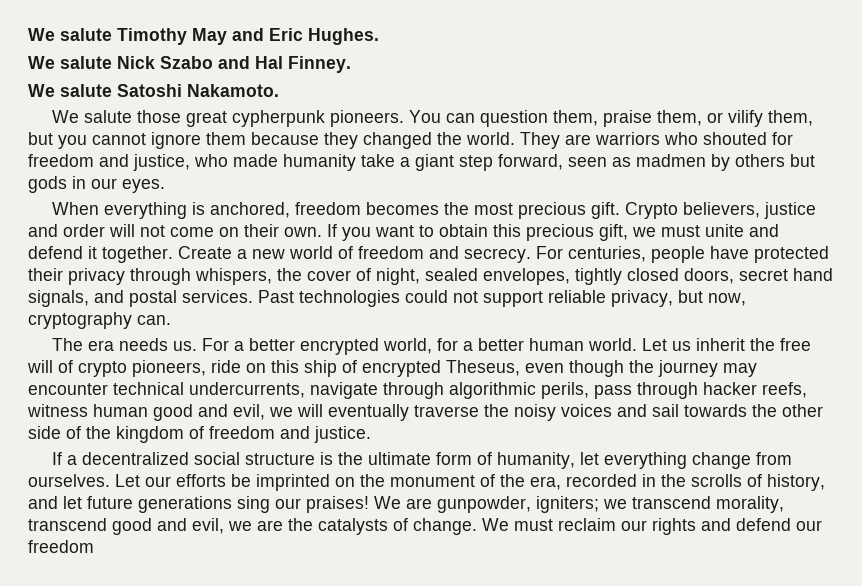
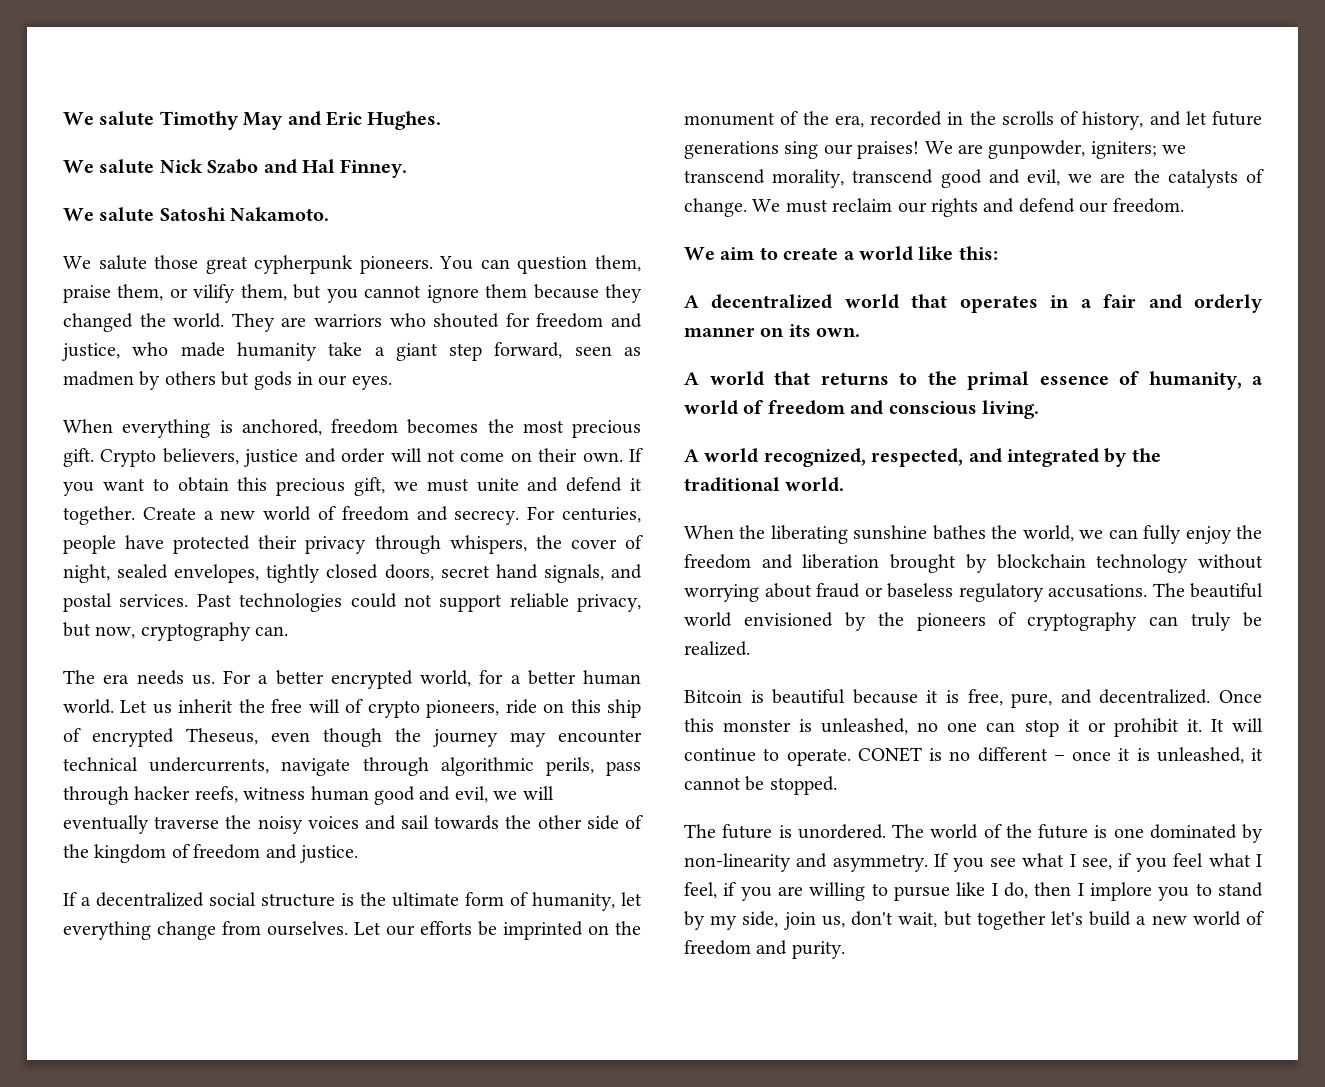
[28,540,94,553] freedom -> [1112,198,1184,213] [684,246,998,261] [684,294,1263,313] [684,324,861,337] [684,371,1263,390] [684,400,1039,419] [684,448,1161,467] [684,477,845,492] [684,525,1262,544] [684,554,1263,573] [684,583,1263,602] [684,612,1262,631] [684,641,750,656] [684,689,1262,708] [684,718,1263,737] [684,747,1263,766] [684,776,837,795] [684,824,1263,843] [684,853,1262,872] [684,882,1263,901] [684,911,1264,930] [684,940,845,959] freedom. // We aim to create a world like this: // A decentralized world that operates in a fair and orderly manner on its own. // A world that returns to the primal essence of humanity, a world of freedom and conscious living. // A world recognized, respected, and integrated by the traditional world. // When the liberating sunshine bathes the world, we can fully enjoy the freedom and liberation brought by blockchain technology without worrying about fraud or baseless regulatory accusations. The beautiful world envisioned by the pioneers of cryptography can truly be realized. // Bitcoin is beautiful because it is free, pure, and decentralized. Once this monster is unleashed, no one can stop it or prohibit it. It will continue to operate. CONET is no different – once it is unleashed, it cannot be stopped. // The future is unordered. The world of the future is one dominated by non-linearity and asymmetry. If you see what I see, if you feel what I feel, if you are willing to pursue like I do, then I implore you to stand by my side, join us, don't wait, but together let's build a new world of freedom and purity.

